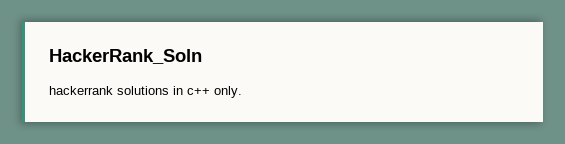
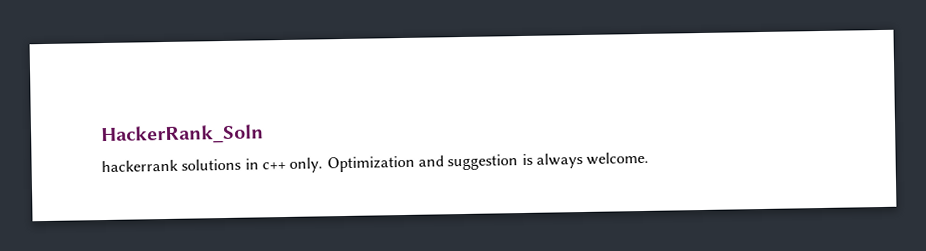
(242, 92) none -> [326,151,650,173] Optimization and suggestion is always welcome.

